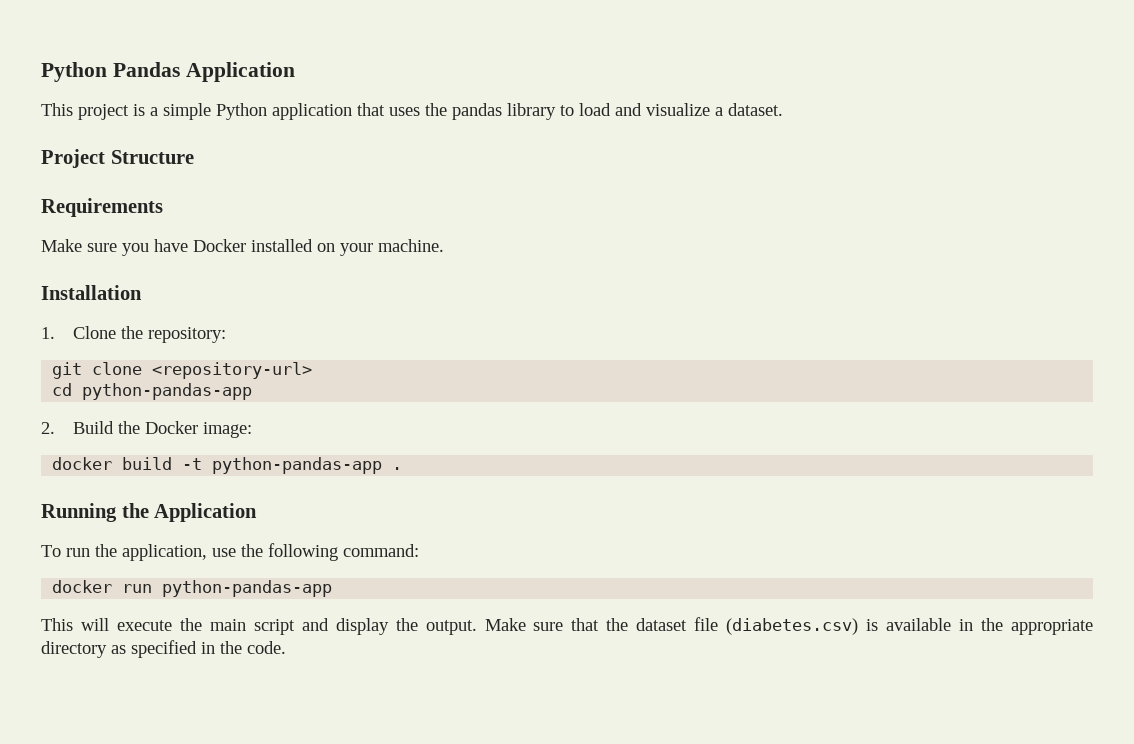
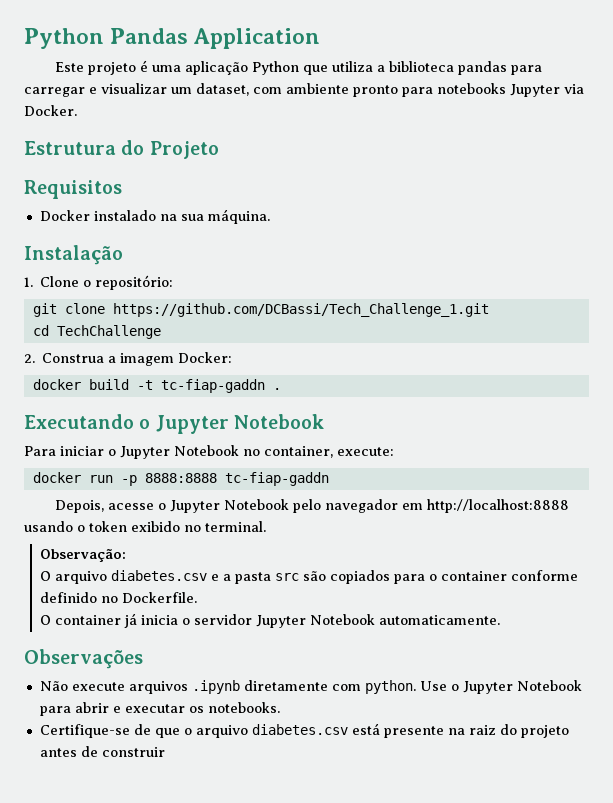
[41,103,783,120] [41,149,194,168] [41,198,163,217] [41,239,444,256] [41,285,142,300] This project is a simple Python application that uses the pandas library to load and visualize a dataset. // Project Structure // Requirements // Make sure you have Docker installed on your machine. // Installation -> [54,60,542,75] [24,83,584,97] [24,105,77,116] [24,140,219,159] [24,180,122,199] [39,209,270,224] [24,245,123,265] Este projeto é uma aplicação Python que utiliza a biblioteca pandas para carregar e visualizar um dataset, com ambiente pronto para notebooks Jupyter via Docker. // Estrutura do Projeto // Requisitos // Docker instalado na sua máquina. // Instalação
[121,326,227,343] the repository: -> [83,275,174,290] o repositório:
[152,362,313,379] <repository-url> -> [112,303,489,317] https://github.com/DCBassi/Tech_Challenge_1.git
[82,383,253,400] python-pandas-app -> [56,325,161,339] TechChallenge
[73,421,253,438] Build the Docker image: -> [42,352,233,366] Construa a imagem Docker:
[212,457,383,474] python-pandas-app -> [160,379,265,393] tc-fiap-gaddn
[41,503,258,522] [41,543,419,561] [52,580,333,597] [41,617,1094,635] [41,640,286,658] Running the Application // To run the application, use the following command: // docker run python-pandas-app // This will execute the main script and display the output. Make sure that the dataset file (diabetes.csv) is available in the appropriate directory as specified in the code. -> [24,414,324,434] [24,445,394,459] [32,472,329,486] [54,499,569,513] [24,521,266,532] [40,549,127,562] [40,570,579,584] [40,592,198,603] [40,613,501,628] [24,649,143,669] [39,680,582,694] [39,702,280,716] [39,723,569,738] [39,746,165,757] Executando o Jupyter Notebook // Para iniciar o Jupyter Notebook no container, execute: // docker run -p 8888:8888 tc-fiap-gaddn // Depois, acesse o Jupyter Notebook pelo navegador em http://localhost:8888 usando o token exibido no terminal. // Observação: // O arquivo diabetes.csv e a pasta src são copiados para o container conforme definido no Dockerfile. // O container já inicia o servidor Jupyter Notebook automaticamente. // Observações // Não execute arquivos .ipynb diretamente com python. Use o Jupyter Notebook para abrir e executar os notebooks. // Certifique-se de que o arquivo diabetes.csv está presente na raiz do projeto antes de construir

